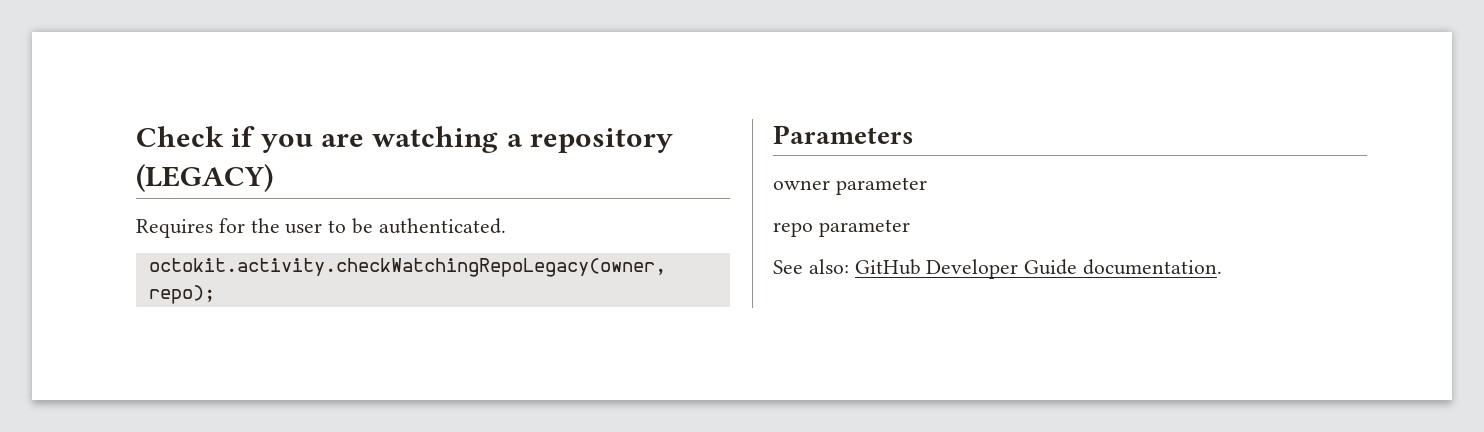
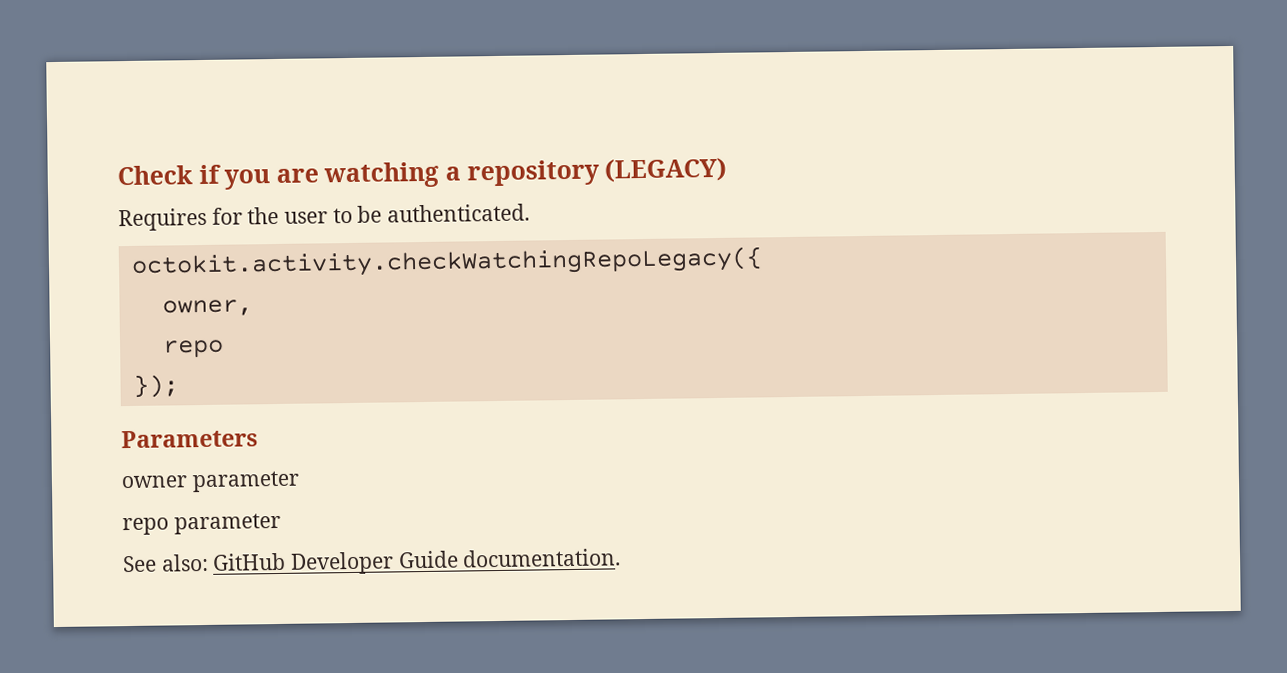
[148,258,666,277] [148,285,215,304] octokit.activity.checkWatchingRepoLegacy(owner, repo); -> [130,246,763,279] [161,299,253,317] [162,339,224,358] [132,374,179,398] octokit.activity.checkWatchingRepoLegacy({ // owner, // repo // });

